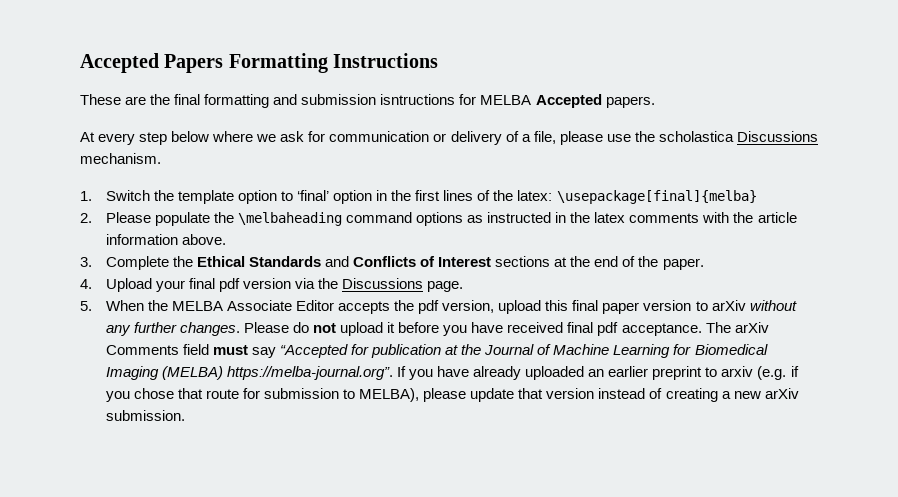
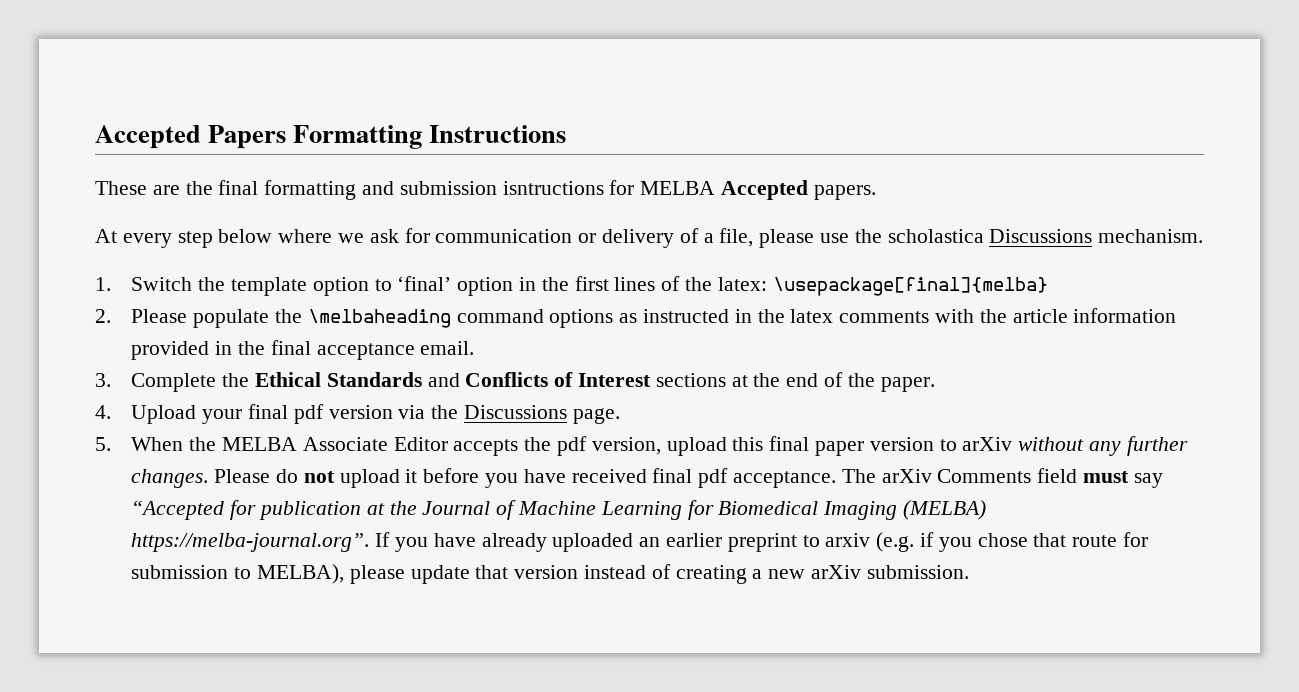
[181,234,226,245] above. -> [131,340,475,360] provided in the final acceptance email.

